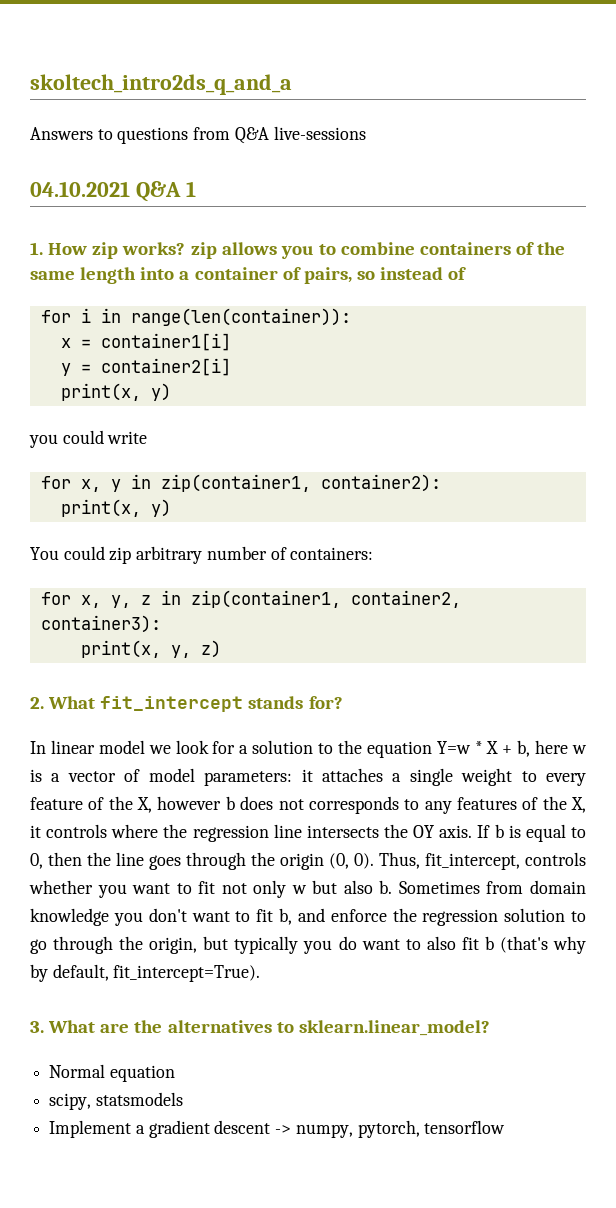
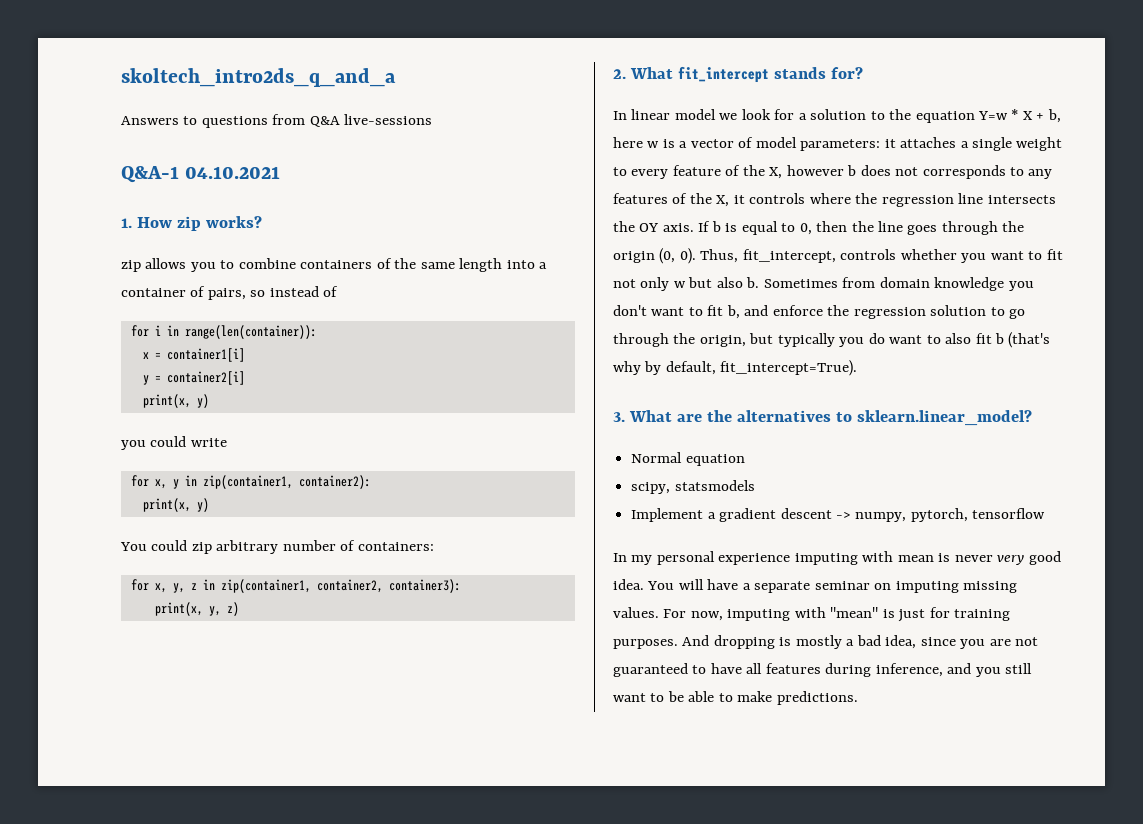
(366, 133) none -> [121,166,179,183] Q&A-1
[135,181,196,202] Q&A 1 -> (281, 172) none
(186, 248) none -> (262, 222) //
(506, 1127) none -> [613,551,1061,565] [613,579,1018,593] [613,607,1011,622] [613,635,1039,649] [613,663,1033,677] [613,691,858,705] // In my personal experience imputing with mean is never very good idea. You will have a separate seminar on imputing missing values. For now, imputing with "mean" is just for training purposes. And dropping is mostly a bad idea, since you are not guaranteed to have all features during inference, and you still want to be able to make predictions.

